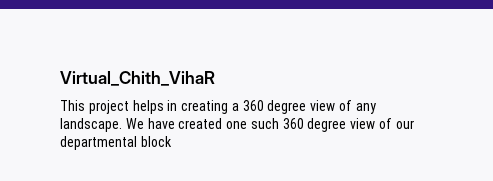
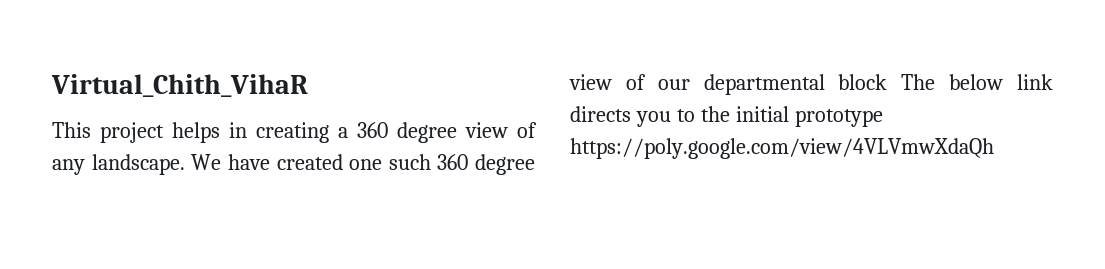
(172, 141) none -> [901,74,1053,90] [570,106,883,127] [570,138,994,159] The below link directs you to the initial prototype https://poly.google.com/view/4VLVmwXdaQh

